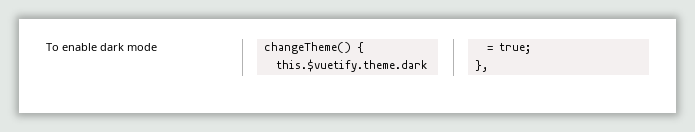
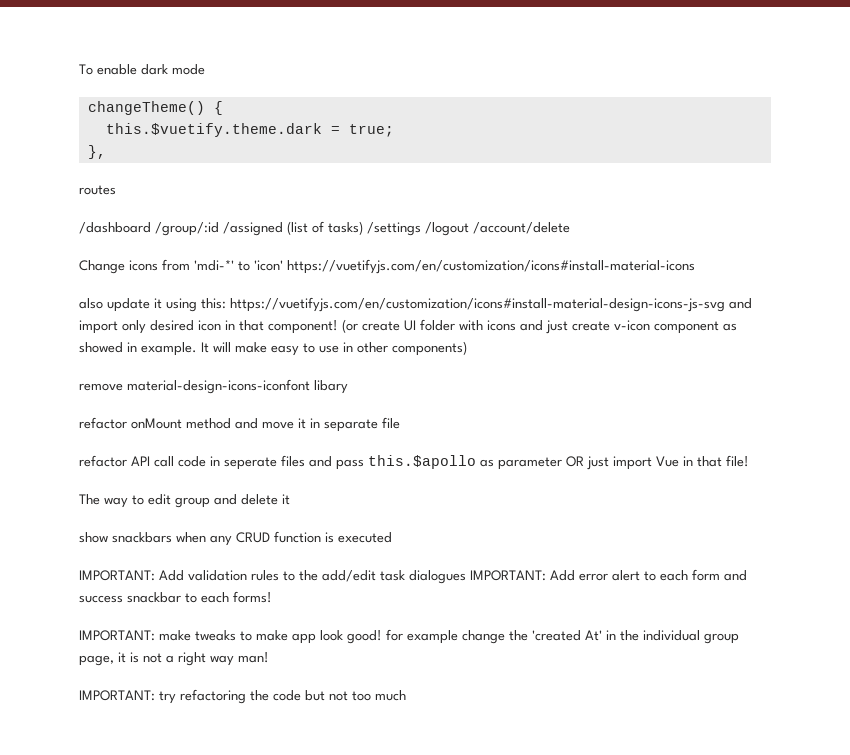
(488, 66) none -> [79,185,116,195] [79,221,570,236] [79,259,695,274] [79,297,752,312] [79,319,737,334] [79,341,467,356] [79,379,348,394] [79,417,400,432] [79,455,749,470] [79,494,290,508] [79,531,392,546] [79,569,747,584] [79,591,272,603] [79,629,739,644] [79,652,269,666] [79,689,406,704] // routes // /dashboard /group/:id /assigned (list of tasks) /settings /logout /account/delete // Change icons from 'mdi-*' to 'icon' https://vuetifyjs.com/en/customization/icons#install-material-icons // also update it using this: https://vuetifyjs.com/en/customization/icons#install-material-design-icons-js-svg and import only desired icon in that component! (or create UI folder with icons and just create v-icon component as showed in example. It will make easy to use in other components) // remove material-design-icons-iconfont libary // refactor onMount method and move it in separate file // refactor API call code in seperate files and pass this.$apollo as parameter OR just import Vue in that file! // The way to edit group and delete it // show snackbars when any CRUD function is executed // IMPORTANT: Add validation rules to the add/edit task dialogues IMPORTANT: Add error alert to each form and success snackbar to each forms! // IMPORTANT: make tweaks to make app look good! for example change the 'created At' in the individual group page, it is not a right way man! // IMPORTANT: try refactoring the code but not too much

